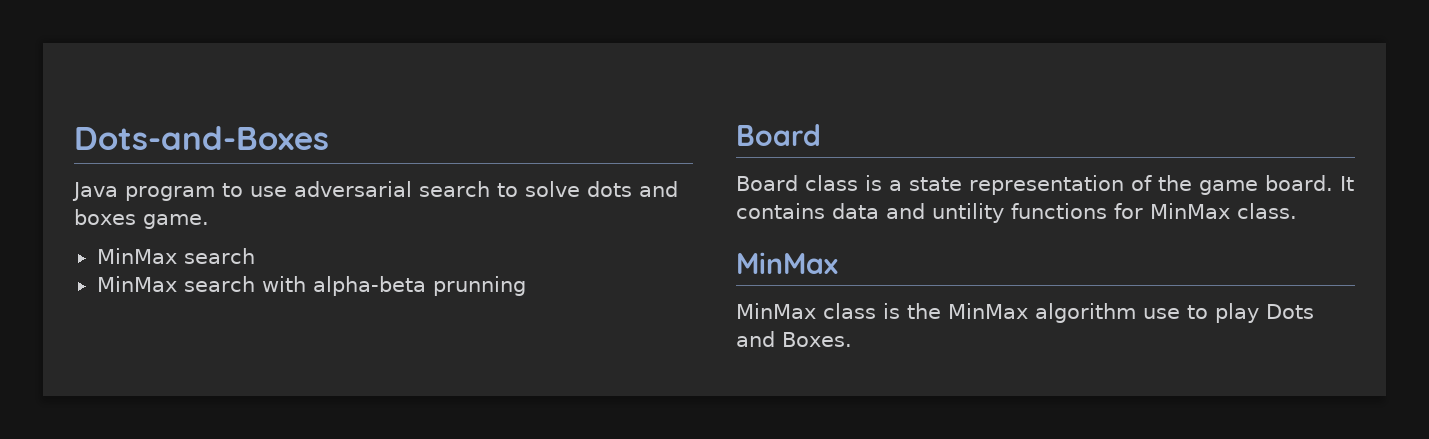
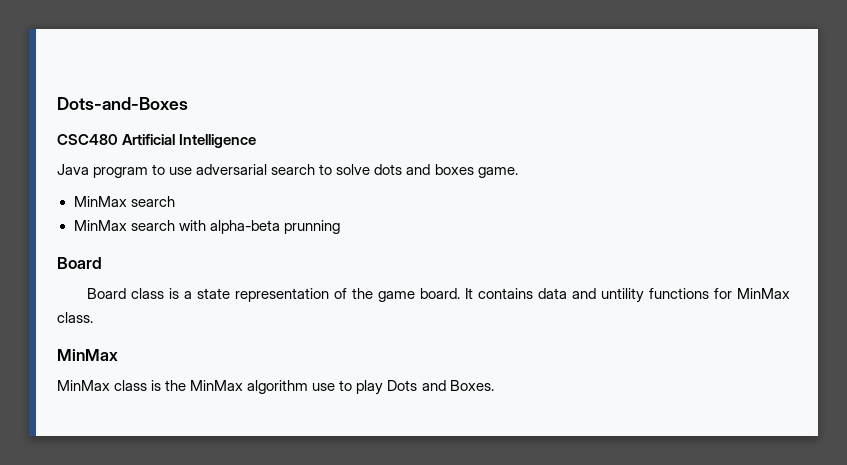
(329, 138) none -> [57,134,257,148] // CSC480 Artificial Intelligence

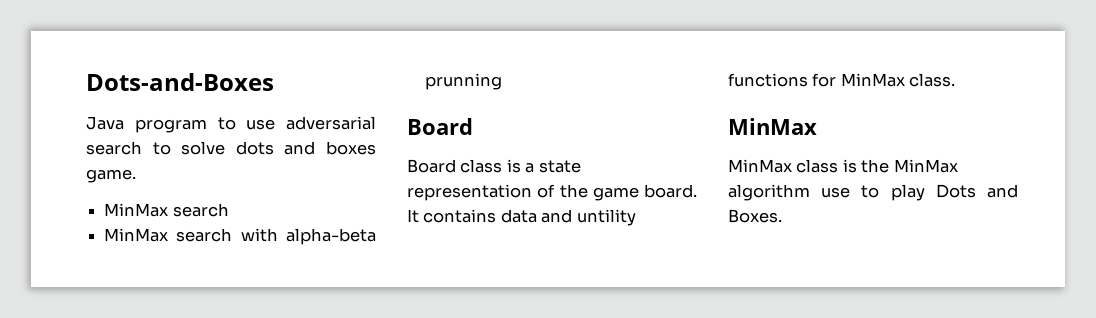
[57,134,257,148] // CSC480 Artificial Intelligence -> (274, 82) none

